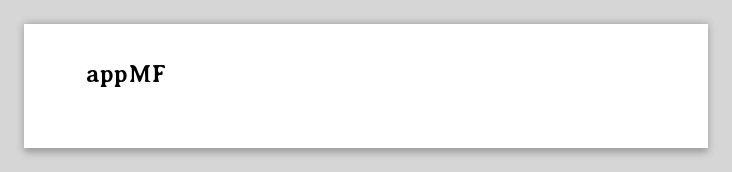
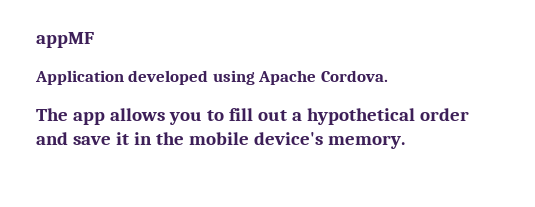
(166, 76) none -> [35,70,388,85] [36,108,469,125] [36,132,405,149] // Application developed using Apache Cordova. // The app allows you to fill out a hypothetical order and save it in the mobile device's memory.

